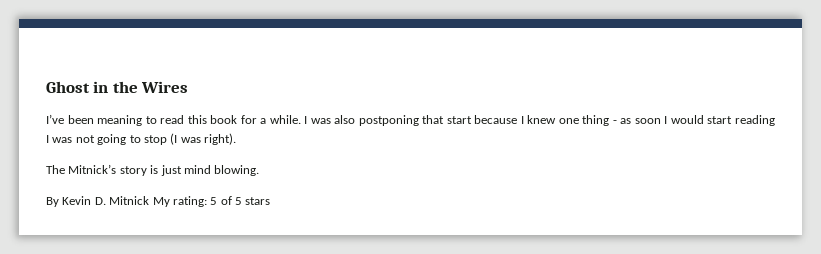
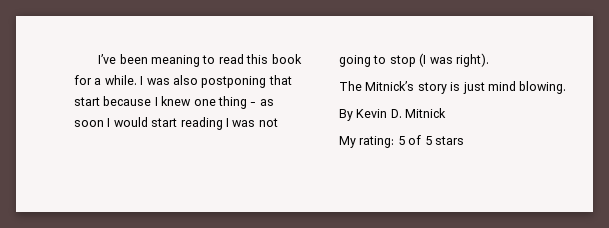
[46,81,189,93] Ghost in the Wires // -> (98, 59) none
(150, 200) none -> (447, 113) //

